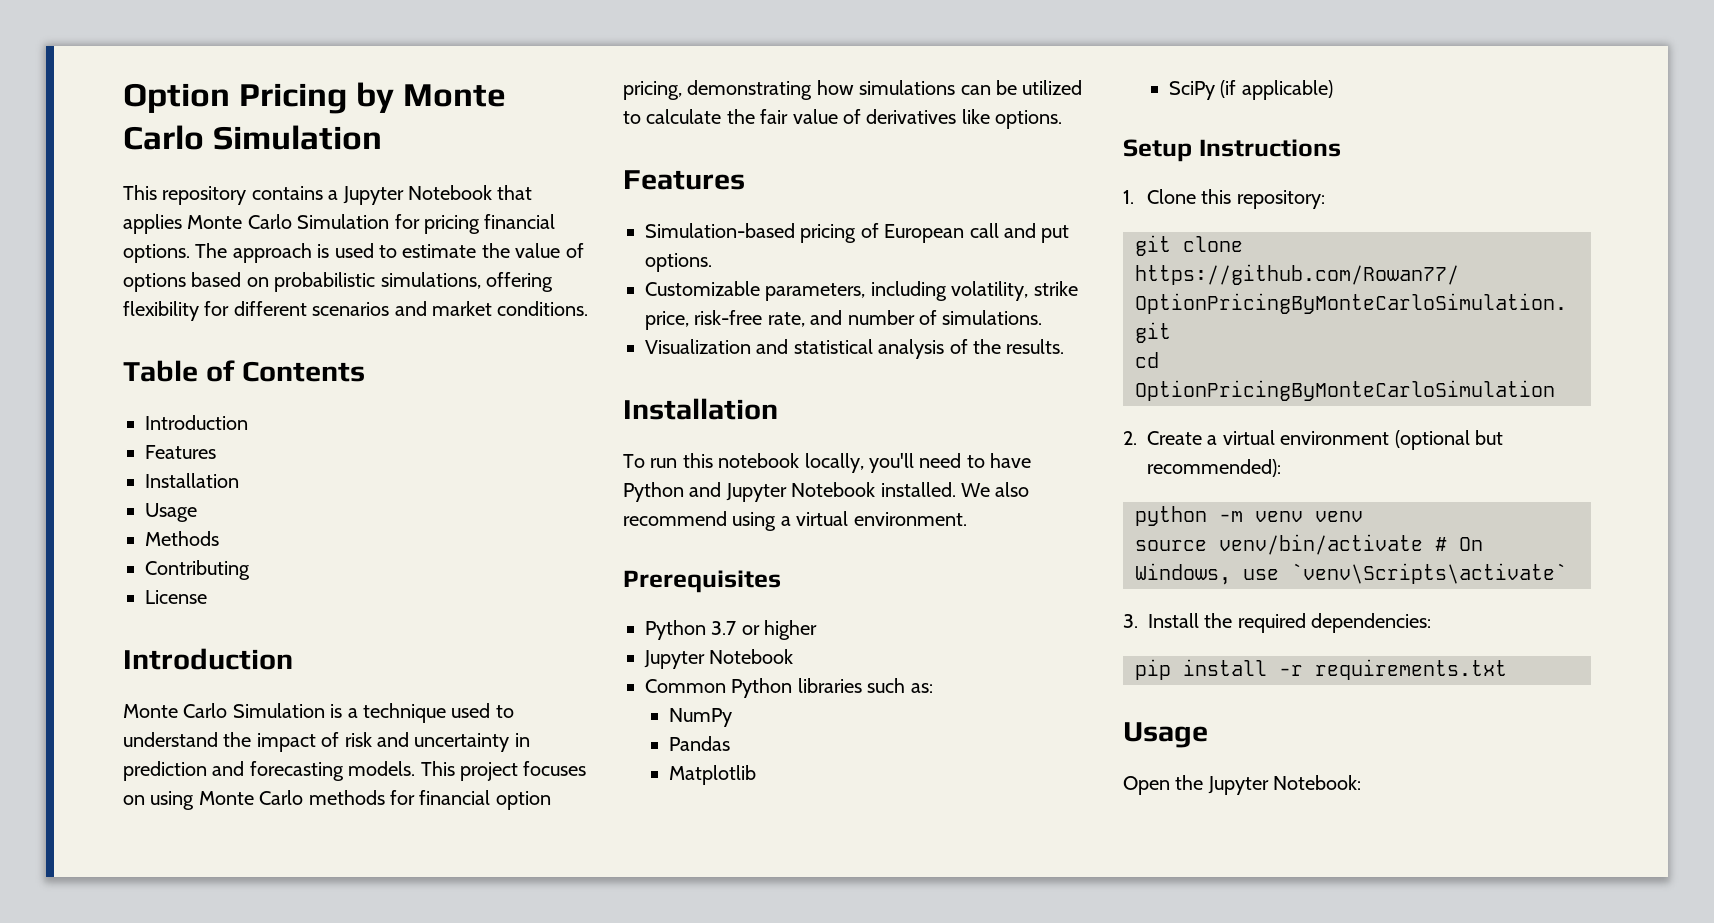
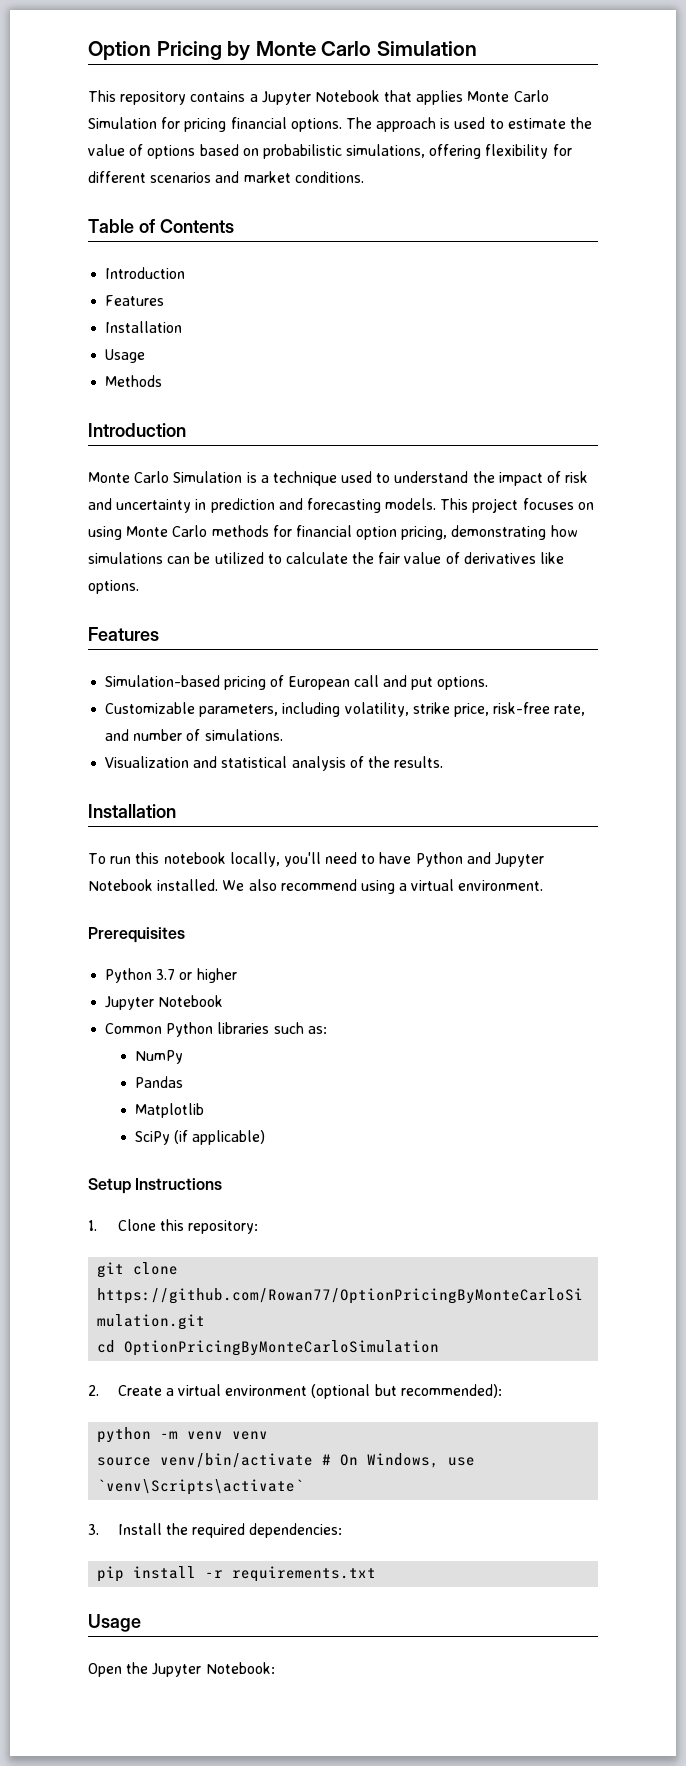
[145,560,250,580] [145,590,207,604] // Contributing // License -> (163, 381) none

